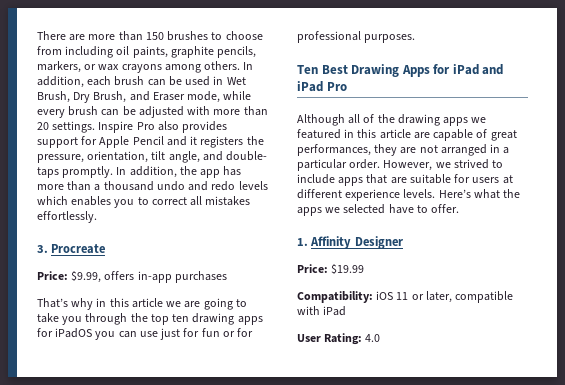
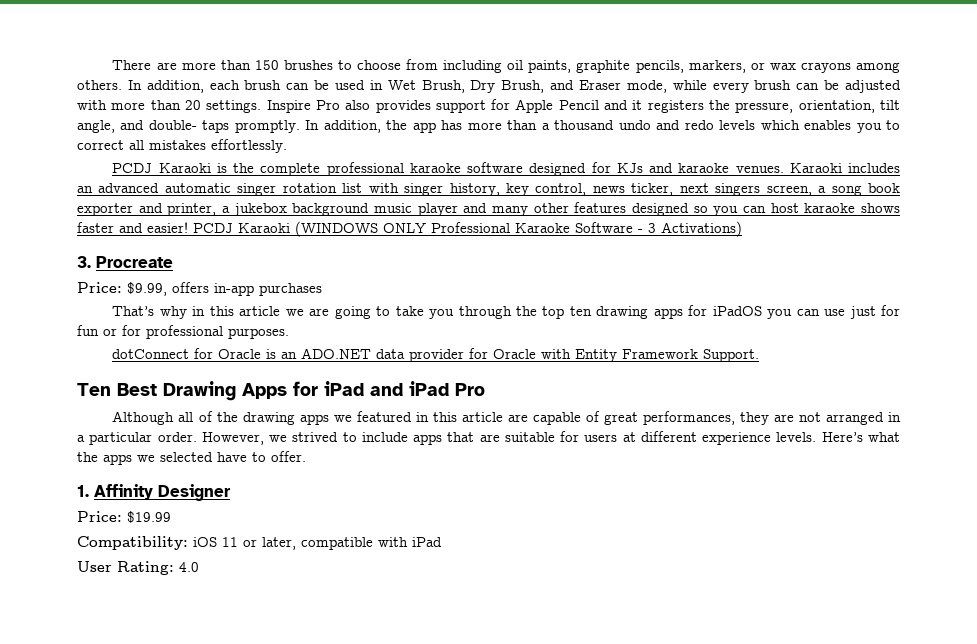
(97, 217) none -> [112,162,901,176] [77,183,901,196] [77,202,900,216] [77,221,742,237] // PCDJ Karaoki is the complete professional karaoke software designed for KJs and karaoke venues. Karaoki includes an advanced automatic singer rotation list with singer history, key control, news ticker, next singers screen, a song book exporter and printer, a jukebox background music player and many other features designed so you can host karaoke shows faster and easier! PCDJ Karaoki (WINDOWS ONLY Professional Karaoke Software - 3 Activations)
(416, 38) none -> [112,348,760,362] // dotConnect for Oracle is an ADO.NET data provider for Oracle with Entity Framework Support.

